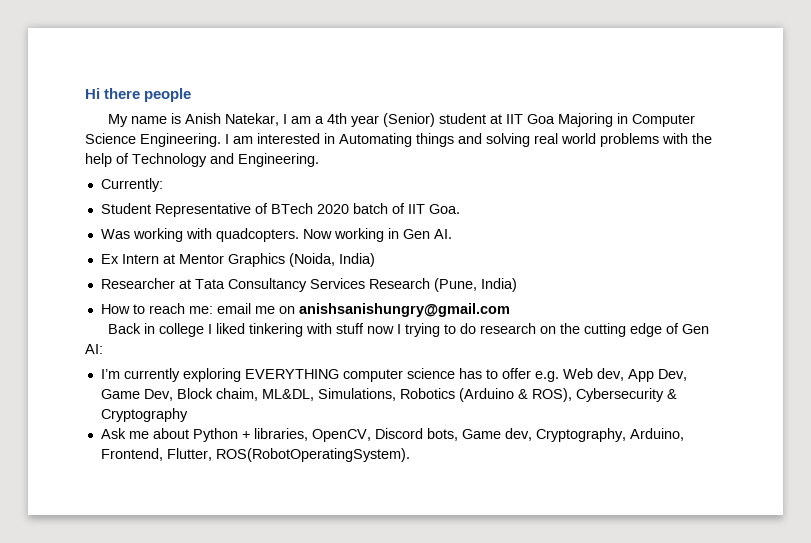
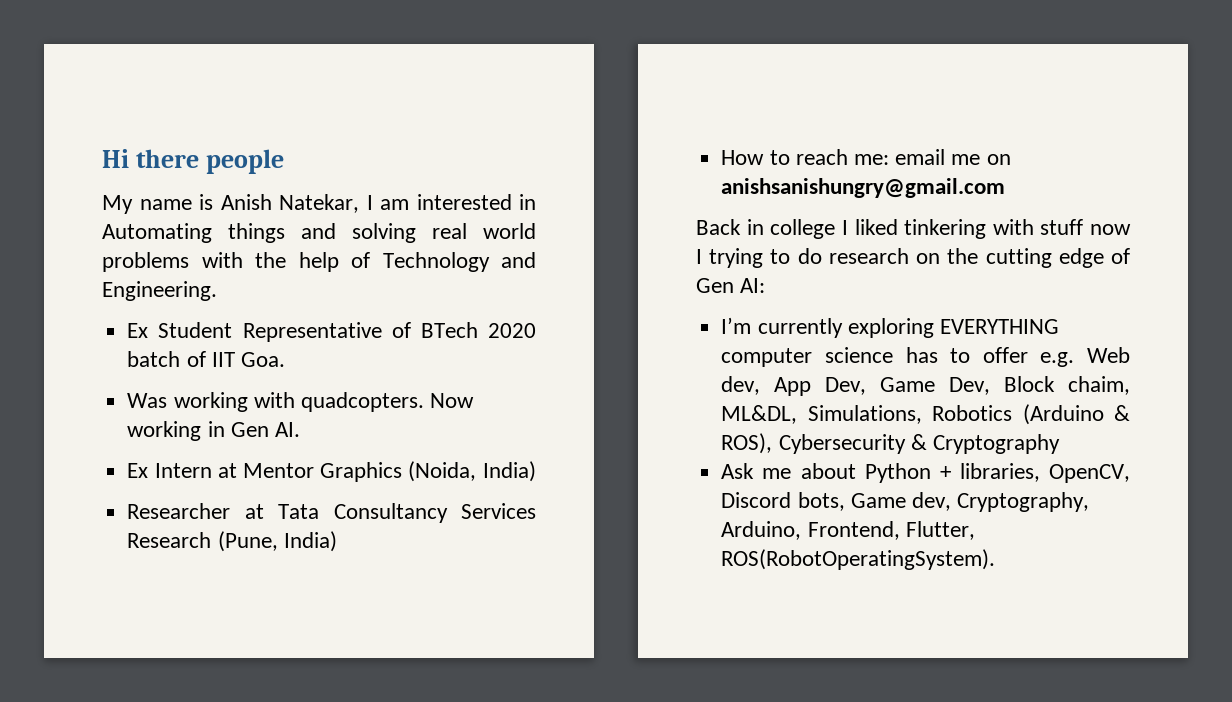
[314,113,695,127] [85,133,253,147] a 4th year (Senior) student at IIT Goa Majoring in Computer Science Engineering. I am -> (409, 204) none
[100,178,163,192] Currently: // -> [127,323,149,338] Ex

